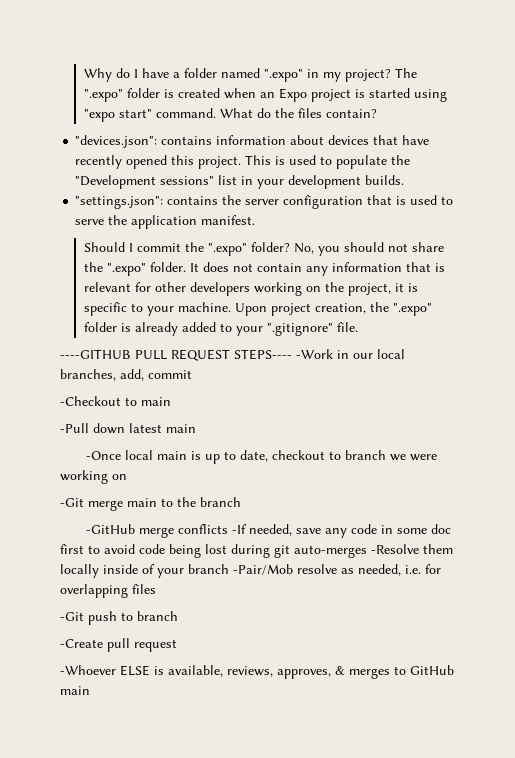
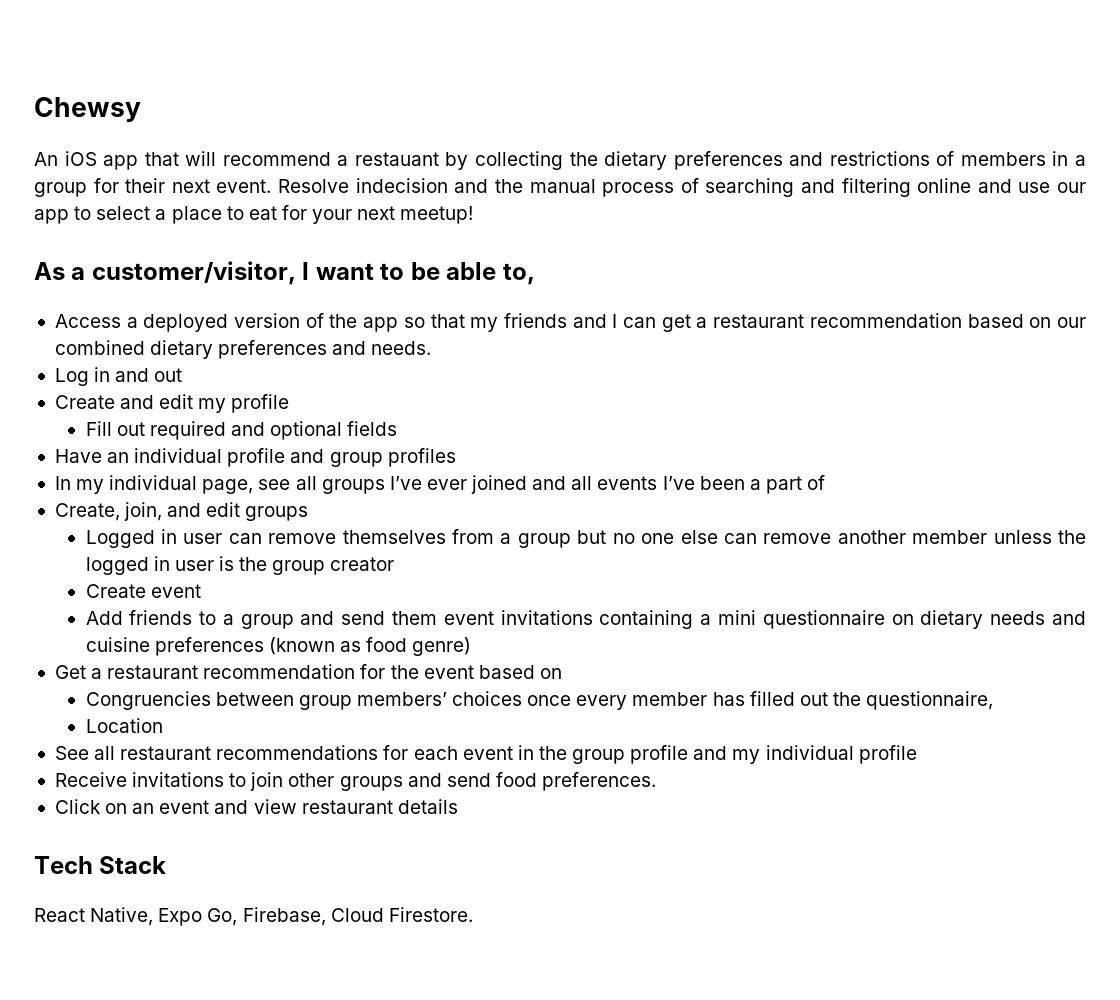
[83,68,417,82] [83,88,447,102] [83,108,377,122] [75,135,430,148] [75,155,411,169] [75,175,405,189] [75,195,454,209] [75,215,256,229] [83,242,444,256] [83,262,445,276] [83,282,418,296] [83,302,432,316] [83,322,358,336] [60,349,405,361] [60,369,192,381] [60,396,171,406] [60,423,196,434] [85,450,437,464] [60,470,127,484] [60,497,241,511] [85,524,451,538] [60,544,453,558] [60,564,441,578] [60,584,156,598] [60,611,178,625] [60,638,177,652] [60,665,454,679] [60,686,90,695] Why do I have a folder named ".expo" in my project? The ".expo" folder is created when an Expo project is started using "expo start" command. What do the files contain? // "devices.json": contains information about devices that have recently opened this project. This is used to populate the "Development sessions" list in your development builds. // "settings.json": contains the server configuration that is used to serve the application manifest. // Should I commit the ".expo" folder? No, you should not share the ".expo" folder. It does not contain any information that is relevant for other developers working on the project, it is specific to your machine. Upon project creation, the ".expo" folder is already added to your ".gitignore" file. // ----GITHUB PULL REQUEST STEPS---- -Work in our local branches, add, commit // -Checkout to main // -Pull down latest main // -Once local main is up to date, checkout to branch we were working on // -Git merge main to the branch // -GitHub merge conflicts -If needed, save any code in some doc first to avoid code being lost during git auto-merges -Resolve them locally inside of your branch -Pair/Mob resolve as needed, i.e. for overlapping files // -Git push to branch // -Create pull request // -Whoever ELSE is available, reviews, approves, & merges to GitHub main -> [34,97,141,123] [34,151,1086,170] [34,178,1086,197] [34,205,474,224] [34,261,535,285] [54,313,1087,332] [54,340,432,359] [54,367,183,386] [54,394,290,413] [85,421,398,440] [54,448,456,467] [54,475,826,494] [54,502,309,521] [85,529,1087,548] [85,556,395,575] [85,584,201,598] [85,610,1087,629] [85,637,472,656] [54,664,562,679] [85,691,994,710] [85,718,163,733] [54,745,917,764] [54,772,657,791] [54,799,458,814] [34,856,167,874] [34,907,473,926] Chewsy // An iOS app that will recommend a restauant by collecting the dietary preferences and restrictions of members in a group for their next event. Resolve indecision and the manual process of searching and filtering online and use our app to select a place to eat for your next meetup! // As a customer/visitor, I want to be able to, // Access a deployed version of the app so that my friends and I can get a restaurant recommendation based on our combined dietary preferences and needs. // Log in and out // Create and edit my profile // Fill out required and optional fields // Have an individual profile and group profiles // In my individual page, see all groups I’ve ever joined and all events I’ve been a part of // Create, join, and edit groups // Logged in user can remove themselves from a group but no one else can remove another member unless the logged in user is the group creator // Create event // Add friends to a group and send them event invitations containing a mini questionnaire on dietary needs and cuisine preferences (known as food genre) // Get a restaurant recommendation for the event based on // Congruencies between group members’ choices once every member has filled out the questionnaire, // Location // See all restaurant recommendations for each event in the group profile and my individual profile // Receive invitations to join other groups and send food preferences. // Click on an event and view restaurant details // Tech Stack // React Native, Expo Go, Firebase, Cloud Firestore.

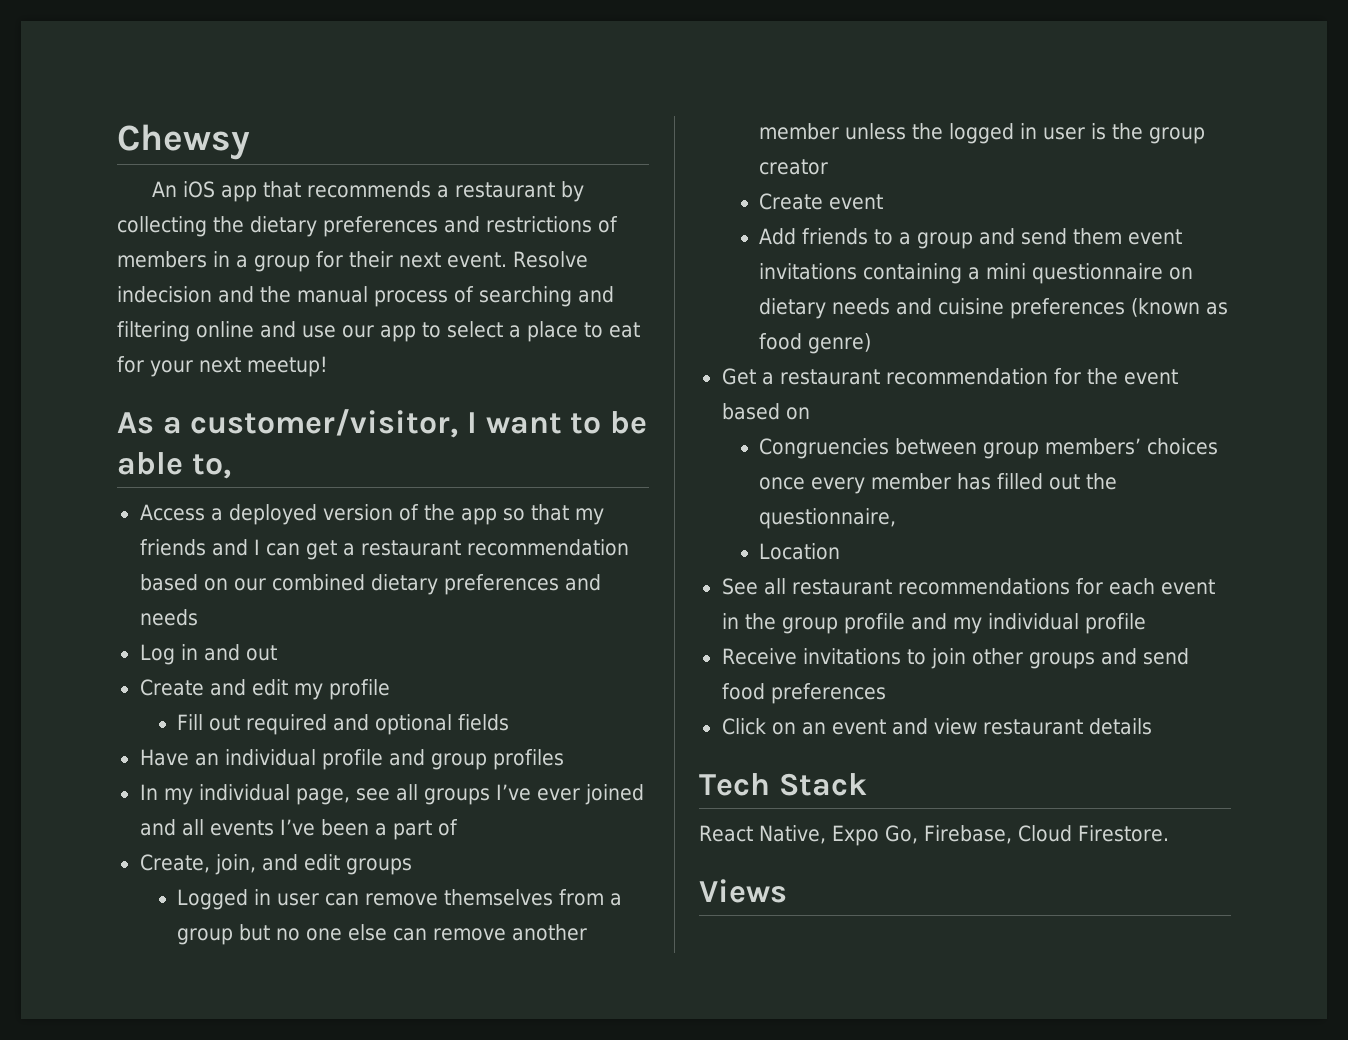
[185,151,439,166] will recommend a restauant -> [307,181,556,198] recommends a restaurant
[371,341,432,355] needs. -> [139,609,198,626] needs
[542,772,657,791] preferences. -> [770,683,886,704] preferences
(473, 914) none -> [699,879,787,903] // Views

